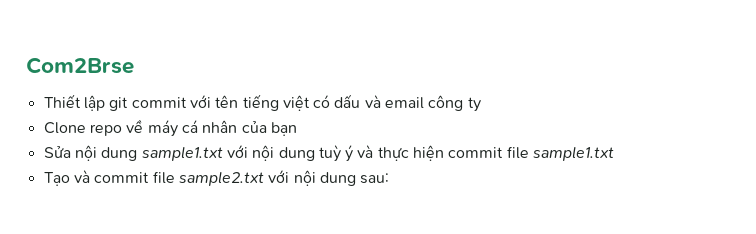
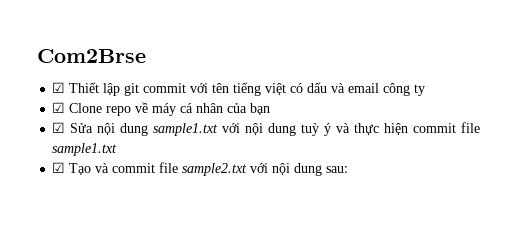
(134, 65) none -> [52,82,66,93] ☑
(481, 104) none -> [52,102,66,113] ☑
(297, 129) none -> [52,122,66,133] ☑
(615, 153) none -> [52,162,66,173] ☑

